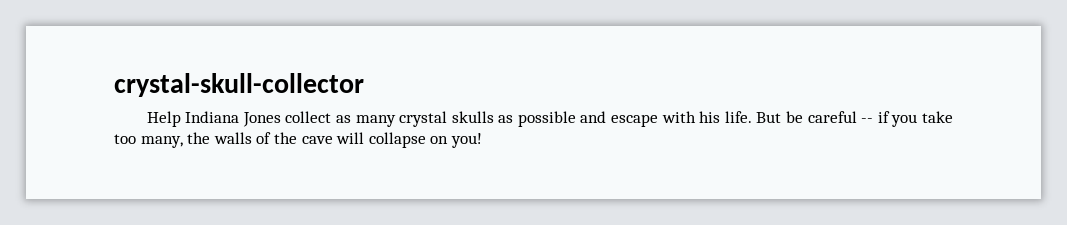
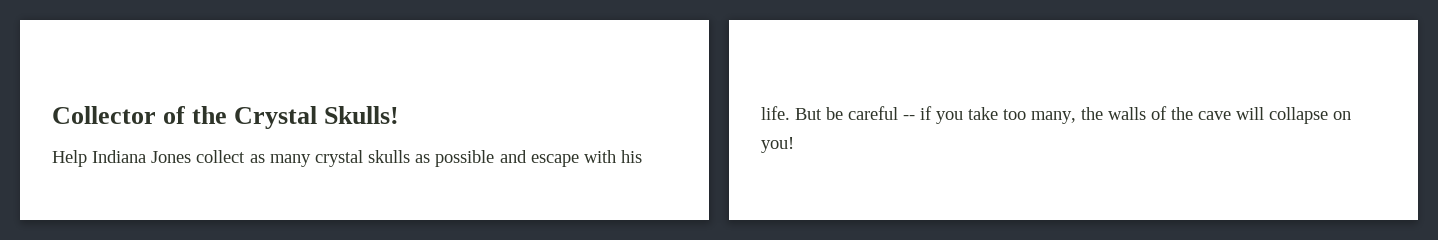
[114,73,364,97] crystal-skull-collector -> [52,106,400,129] Collector of the Crystal Skulls!

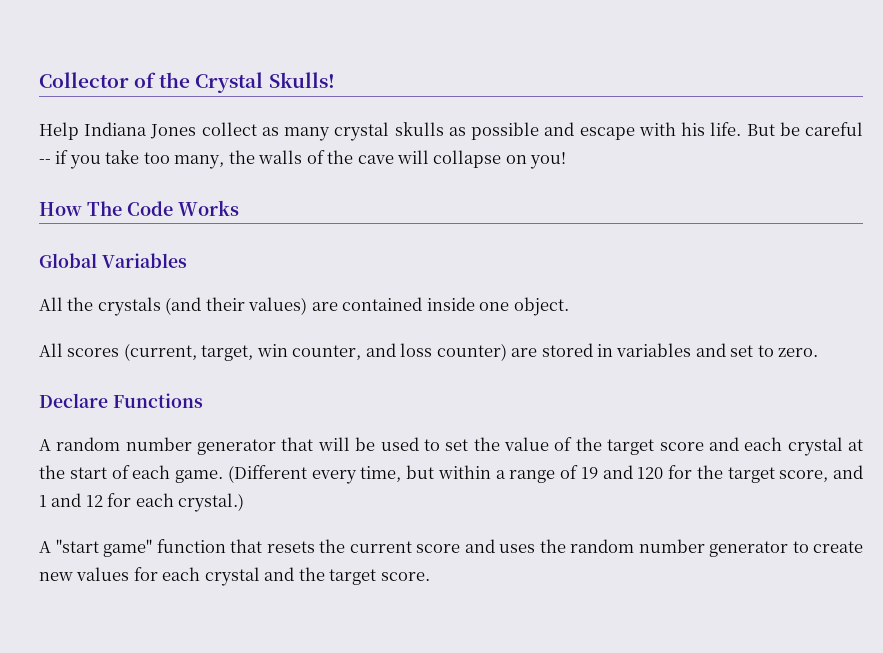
(794, 145) none -> [39,200,239,216] [39,253,187,268] [39,297,569,316] [39,343,819,361] [39,393,203,408] [39,437,863,456] [39,465,863,484] [39,493,245,512] [39,539,863,557] [39,567,430,586] // How The Code Works // Global Variables // All the crystals (and their values) are contained inside one object. // All scores (current, target, win counter, and loss counter) are stored in variables and set to zero. // Declare Functions // A random number generator that will be used to set the value of the target score and each crystal at the start of each game. (Different every time, but within a range of 19 and 120 for the target score, and 1 and 12 for each crystal.) // A "start game" function that resets the current score and uses the random number generator to create new values for each crystal and the target score.

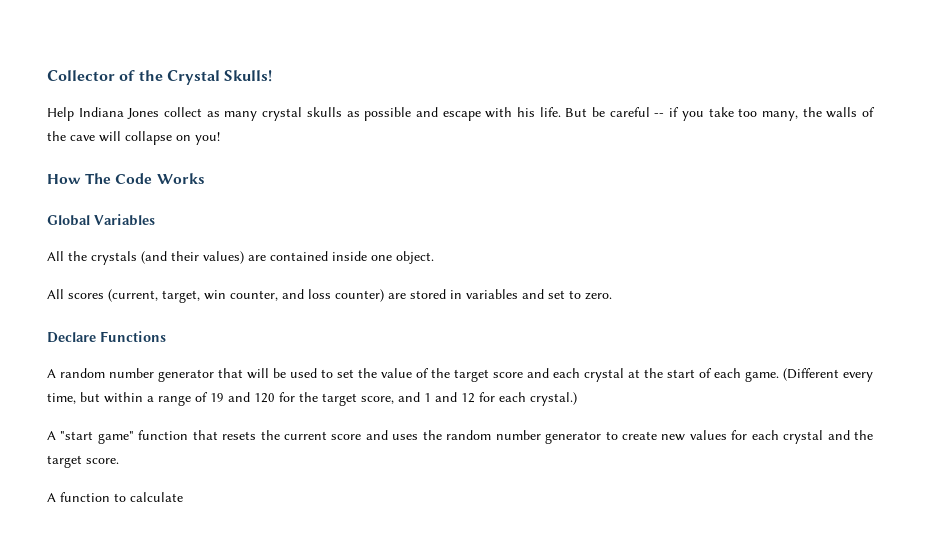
(430, 576) none -> [47,492,183,502] // A function to calculate

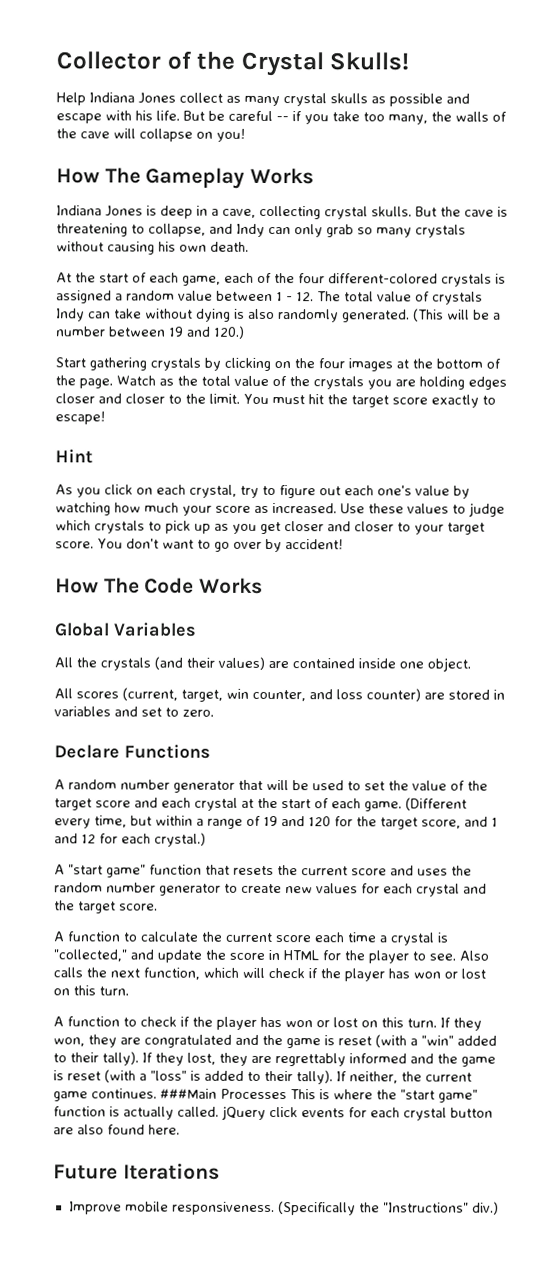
(220, 138) none -> [56,167,315,189] [56,205,508,220] [56,223,466,238] [56,241,249,255] [56,272,506,287] [56,290,483,305] [56,308,501,323] [55,325,245,339] [55,357,501,372] [55,375,507,390] [55,393,496,408] [55,411,105,425] [55,449,93,464] [55,484,470,499] [55,502,505,517] [55,520,485,535] [55,538,343,553] // How The Gameplay Works // Indiana Jones is deep in a cave, collecting crystal skulls. But the cave is threatening to collapse, and Indy can only grab so many crystals without causing his own death. // At the start of each game, each of the four different-colored crystals is assigned a random value between 1 - 12. The total value of crystals Indy can take without dying is also randomly generated. (This will be a number between 19 and 120.) // Start gathering crystals by clicking on the four images at the bottom of the page. Watch as the total value of the crystals you are holding edges closer and closer to the limit. You must hit the target score exactly to escape! // Hint // As you click on each crystal, try to figure out each one's value by watching how much your score as increased. Use these values to judge which crystals to pick up as you get closer and closer to your target score. You don't want to go over by accident!
(183, 497) none -> [201,931,449,946] [53,949,489,964] [53,967,486,982] [53,985,129,996] [53,1016,482,1031] [53,1034,497,1049] [53,1051,496,1067] [53,1069,472,1085] [53,1088,478,1103] [53,1105,493,1121] [53,1124,180,1135] [53,1163,220,1180] [68,1201,499,1216] the current score each time a crystal is "collected," and update the score in HTML for the player to see. Also calls the next function, which will check if the player has won or lost on this turn. // A function to check if the player has won or lost on this turn. If they won, they are congratulated and the game is reset (with a "win" added to their tally). If they lost, they are regrettably informed and the game is reset (with a "loss" is added to their tally). If neither, the current game continues. ###Main Processes This is where the "start game" function is actually called. jQuery click events for each crystal button are also found here. // Future Iterations // Improve mobile responsiveness. (Specifically the "Instructions" div.)

